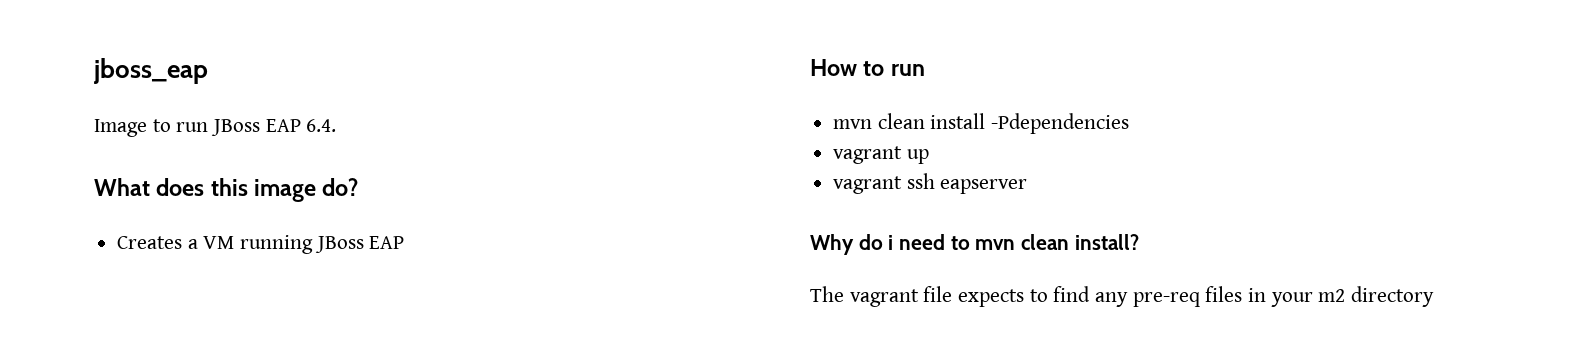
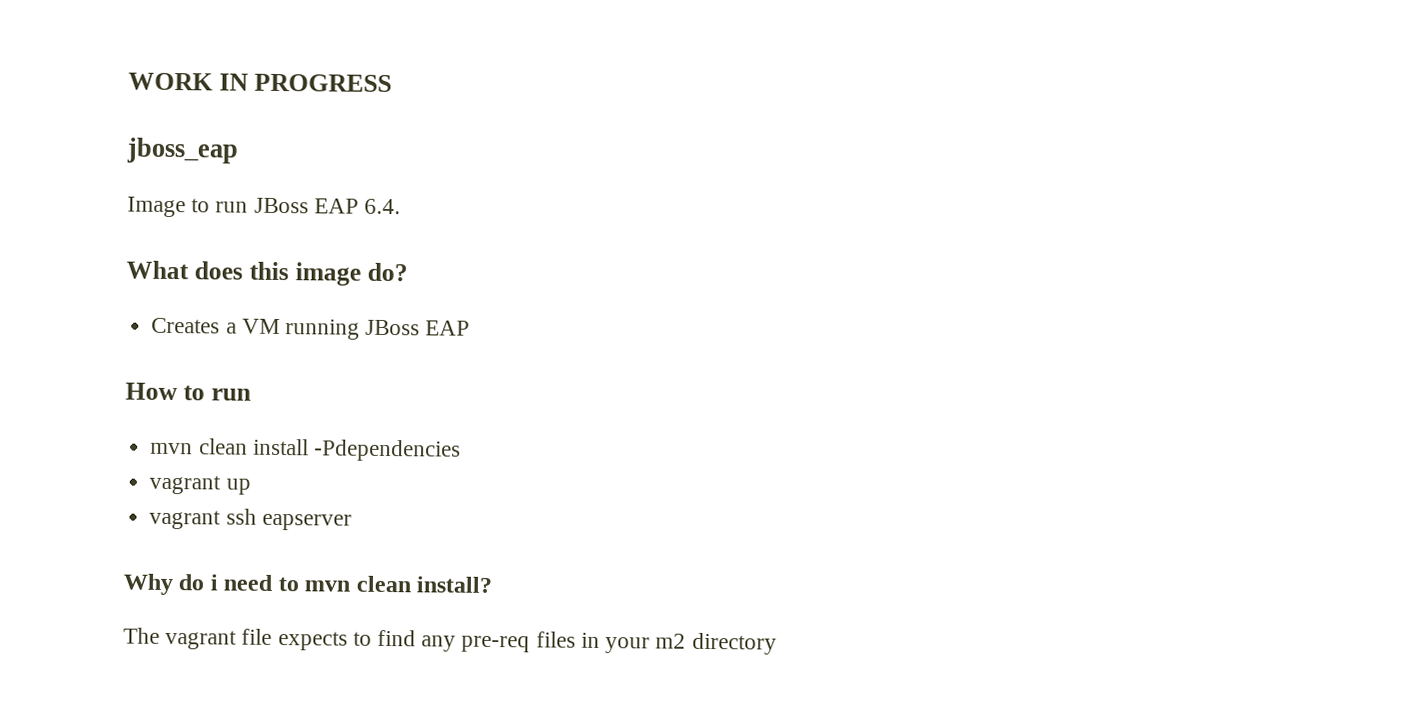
(93, 71) none -> [128,72,392,93] WORK IN PROGRESS //

